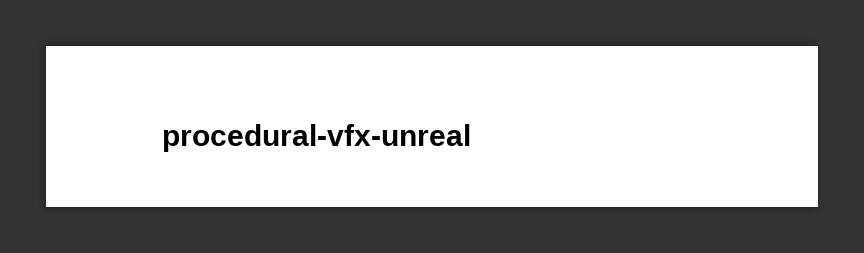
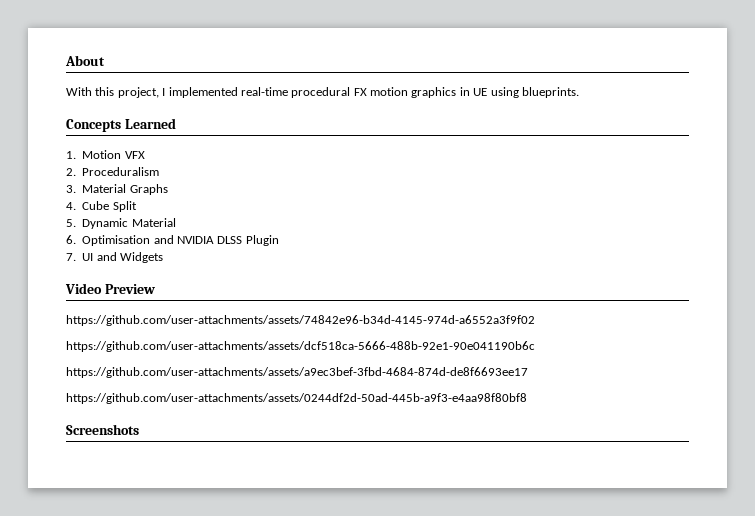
[162,124,471,152] procedural-vfx-unreal -> [65,55,105,66] [66,87,579,98] [66,118,176,132] [66,150,145,159] [66,167,160,176] [66,184,168,195] [66,201,137,212] [66,218,176,229] [66,235,279,246] [66,252,163,263] [65,283,155,294] [66,315,535,326] [66,341,535,352] [66,367,528,378] [66,393,527,404] [66,424,139,435] About // With this project, I implemented real-time procedural FX motion graphics in UE using blueprints. // Concepts Learned // 1. Motion VFX // 2. Proceduralism // 3. Material Graphs // 4. Cube Split // 5. Dynamic Material // 6. Optimisation and NVIDIA DLSS Plugin // 7. UI and Widgets // Video Preview // https://github.com/user-attachments/assets/74842e96-b34d-4145-974d-a6552a3f9f02 // https://github.com/user-attachments/assets/dcf518ca-5666-488b-92e1-90e041190b6c // https://github.com/user-attachments/assets/a9ec3bef-3fbd-4684-874d-de8f6693ee17 // https://github.com/user-attachments/assets/0244df2d-50ad-445b-a9f3-e4aa98f80bf8 // Screenshots

